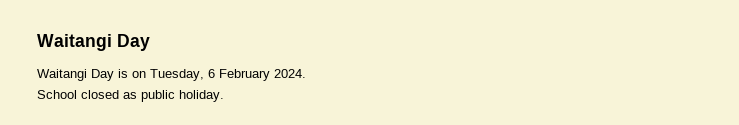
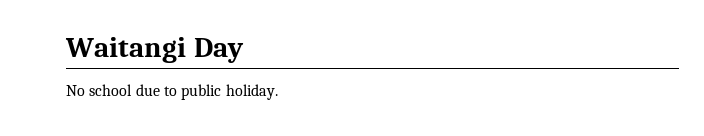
[37,69,306,81] [37,90,137,99] Waitangi Day is on Tuesday, 6 February 2024. // School closed as -> [66,84,177,96] No school due to

